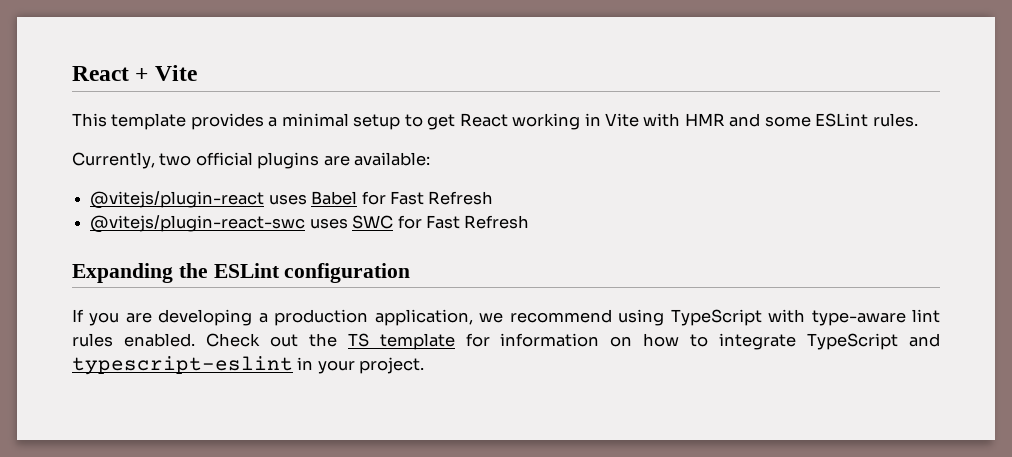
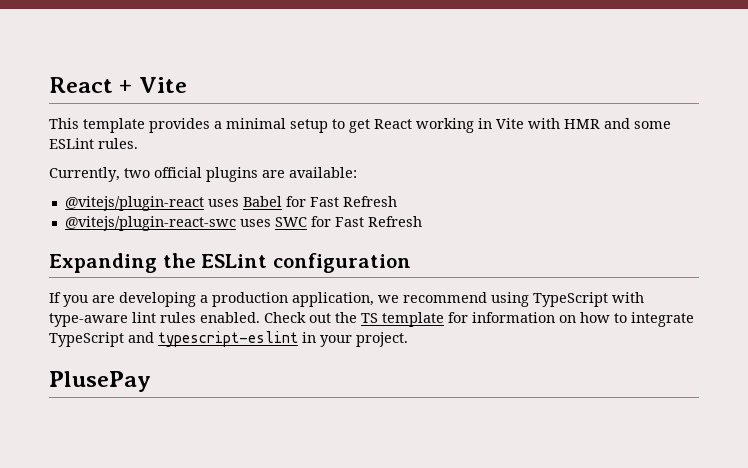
(425, 365) none -> [49,371,151,392] // PlusePay

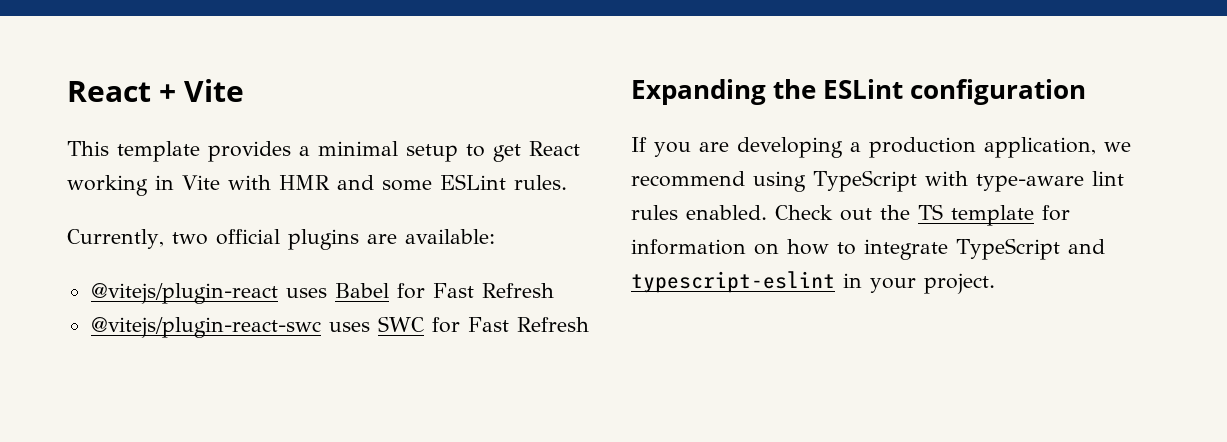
[49,371,151,392] // PlusePay -> (995, 283) none

